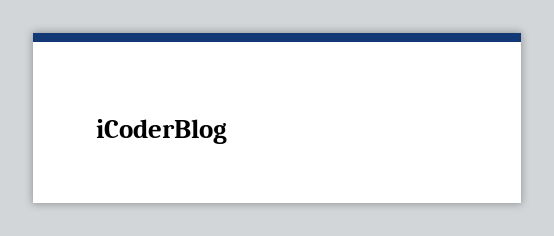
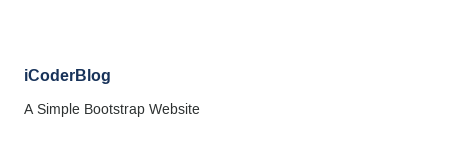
(227, 131) none -> [24,103,200,117] // A Simple Bootstrap Website

